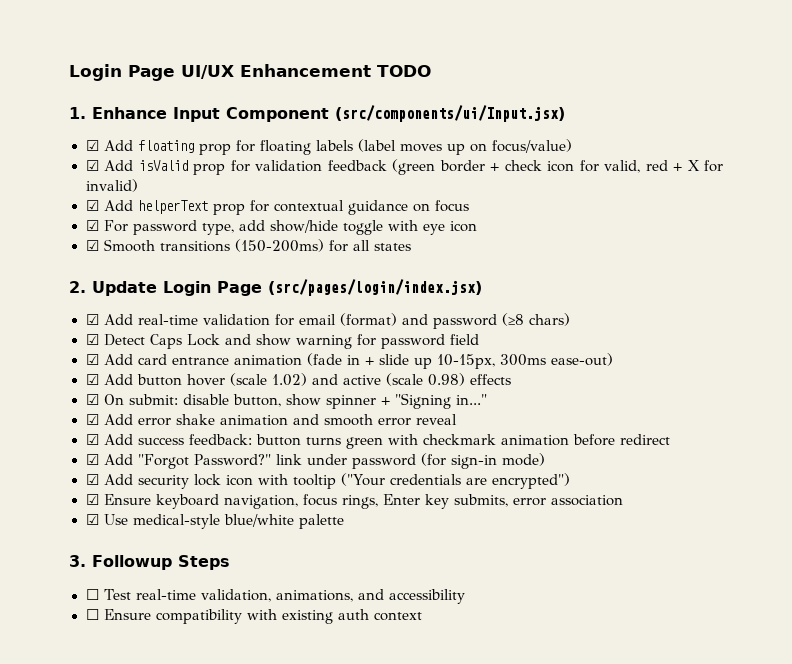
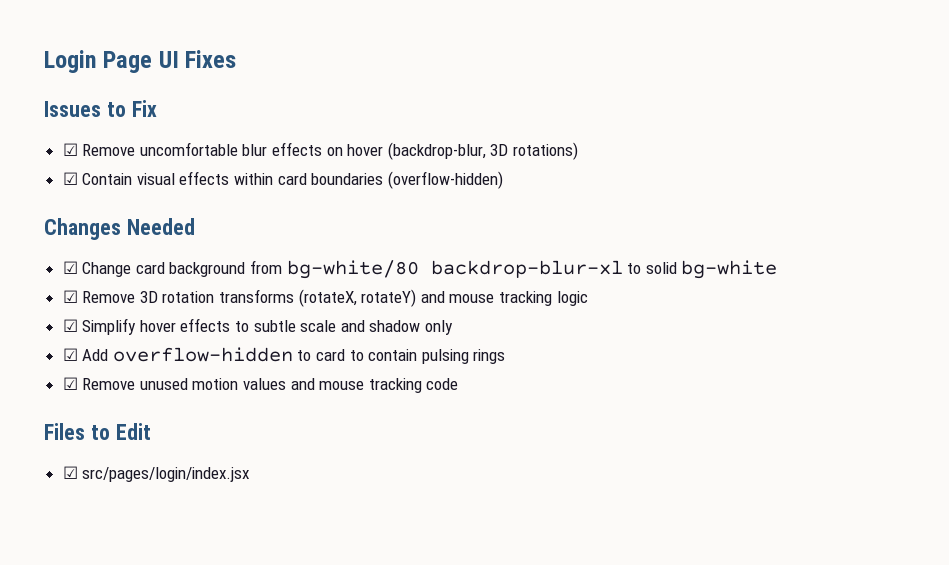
[69,64,431,81] [69,105,565,122] [85,139,572,155] [85,159,723,175] [85,179,138,192] [85,200,469,215] [85,220,477,235] [85,239,411,252] [69,279,482,296] [85,313,570,329] [85,334,479,349] [85,353,613,369] [85,373,511,386] [85,393,487,409] [85,414,457,426] [85,434,670,449] [85,453,545,469] [85,473,571,489] [85,494,623,509] [85,514,344,529] [69,555,230,570] [85,589,466,604] [85,609,422,624] Login Page UI/UX Enhancement TODO // 1. Enhance Input Component (src/components/ui/Input.jsx) // ☑ Add floating prop for floating labels (label moves up on focus/value) // ☑ Add isValid prop for validation feedback (green border + check icon for valid, red + X for invalid) // ☑ Add helperText prop for contextual guidance on focus // ☑ For password type, add show/hide toggle with eye icon // ☑ Smooth transitions (150-200ms) for all states // 2. Update Login Page (src/pages/login/index.jsx) // ☑ Add real-time validation for email (format) and password (≥8 chars) // ☑ Detect Caps Lock and show warning for password field // ☑ Add card entrance animation (fade in + slide up 10-15px, 300ms ease-out) // ☑ Add button hover (scale 1.02) and active (scale 0.98) effects // ☑ On submit: disable button, show spinner + "Signing in..." // ☑ Add error shake animation and smooth error reveal // ☑ Add success feedback: button turns green with checkmark animation before redirect // ☑ Add "Forgot Password?" link under password (for sign-in mode) // ☑ Add security lock icon with tooltip ("Your credentials are encrypted") // ☑ Ensure keyboard navigation, focus rings, Enter key submits, error association // ☑ Use medical-style blue/white palette // 3. Followup Steps // ☐ Test real-time validation, animations, and accessibility // ☐ Ensure compatibility with existing auth context -> [44,50,237,73] [44,100,157,117] [62,142,579,160] [62,171,503,189] [44,218,195,240] [62,260,778,279] [62,289,588,307] [62,318,454,335] [62,347,506,364] [62,377,459,393] [44,423,151,440] [62,466,250,482] Login Page UI Fixes // Issues to Fix // ☑ Remove uncomfortable blur effects on hover (backdrop-blur, 3D rotations) // ☑ Contain visual effects within card boundaries (overflow-hidden) // Changes Needed // ☑ Change card background from bg-white/80 backdrop-blur-xl to solid bg-white // ☑ Remove 3D rotation transforms (rotateX, rotateY) and mouse tracking logic // ☑ Simplify hover effects to subtle scale and shadow only // ☑ Add overflow-hidden to card to contain pulsing rings // ☑ Remove unused motion values and mouse tracking code // Files to Edit // ☑ src/pages/login/index.jsx

